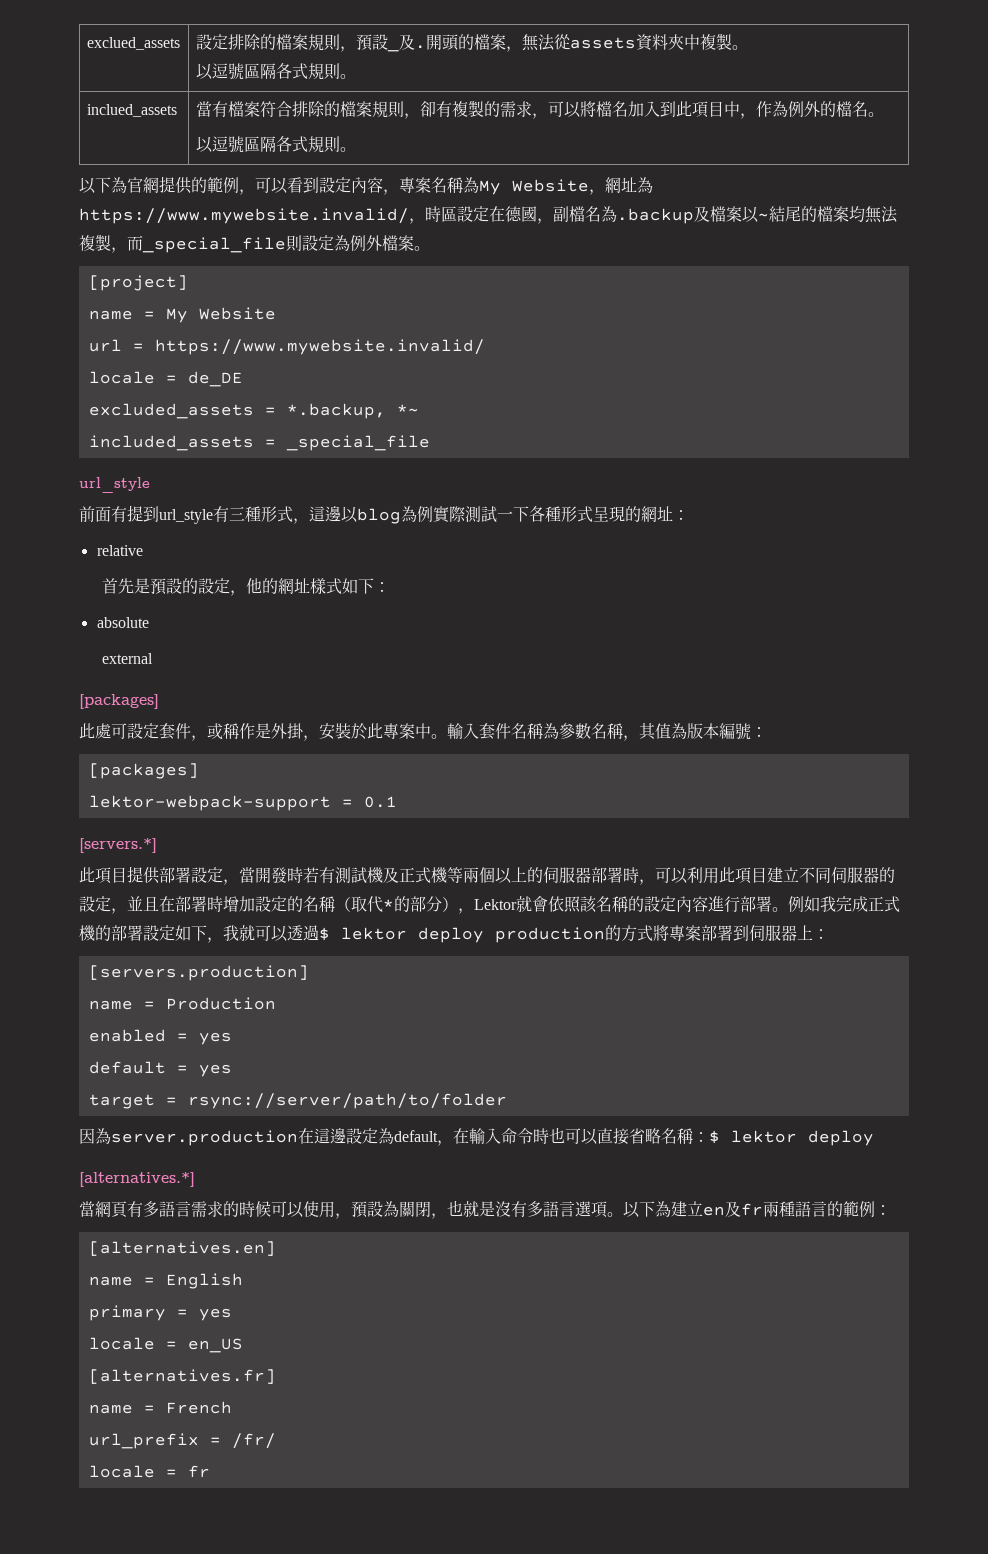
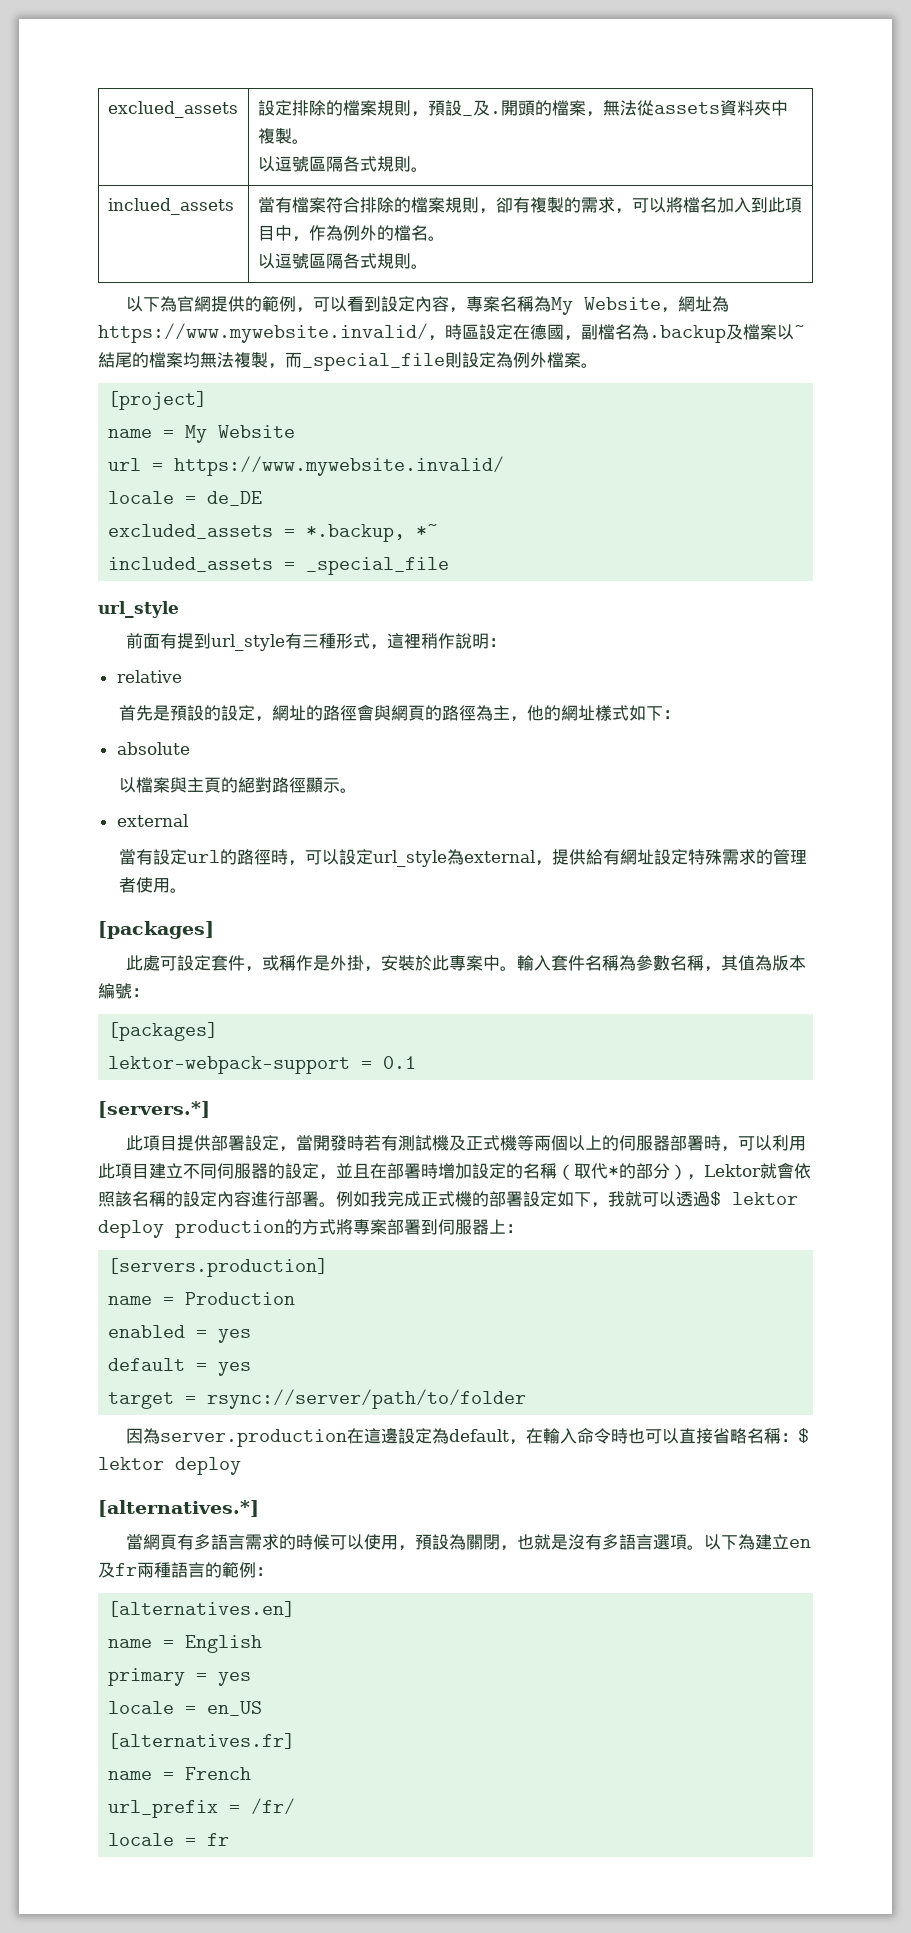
[325,506,673,524] 邊以blog為例實際測試一下各種形式呈現的網址 -> [404,633,490,649] 裡稍作說明
(247, 593) none -> [271,704,527,722] 網址的路徑會與網頁的路徑為主，
[102,653,154,664] external -> [118,777,357,793] [116,814,188,827] [118,849,807,867] [118,877,187,893] 以檔案與主頁的絕對路徑顯示。 // external // 當有設定url的路徑時，可以設定url_style為external，提供給有網址設定特殊需求的管理者使用。

